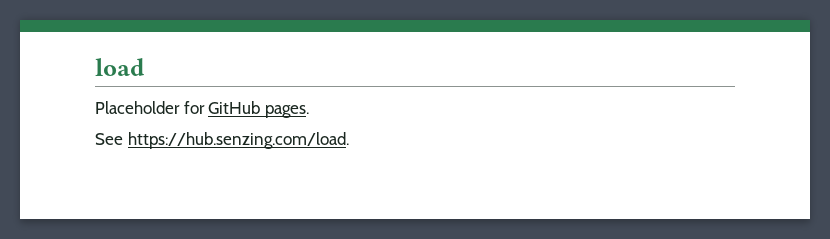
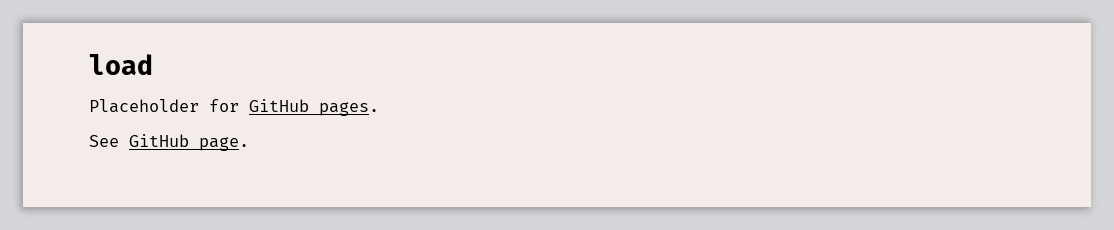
[127,132,349,149] https://hub.senzing.com/load. -> [129,134,249,151] GitHub page.

